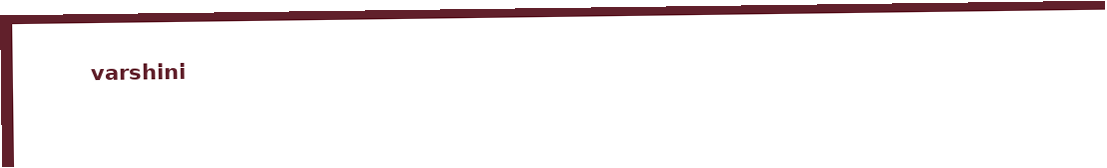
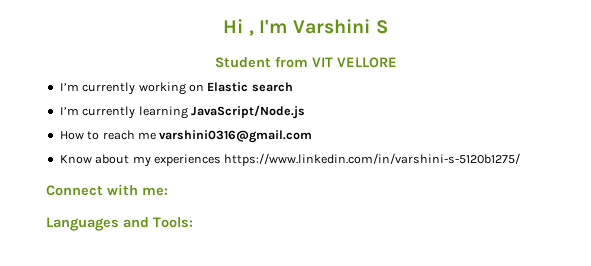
[90,62,186,81] varshini -> [223,19,388,36] [214,56,397,68] [59,82,293,95] [59,105,305,119] [59,130,313,143] [59,153,521,167] [46,184,168,196] [46,217,193,231] Hi , I'm Varshini S // Student from VIT VELLORE // I’m currently working on Elastic search // I’m currently learning JavaScript/Node.js // How to reach me varshini0316@gmail.com // Know about my experiences https://www.linkedin.com/in/varshini-s-5120b1275/ // Connect with me: // Languages and Tools:

